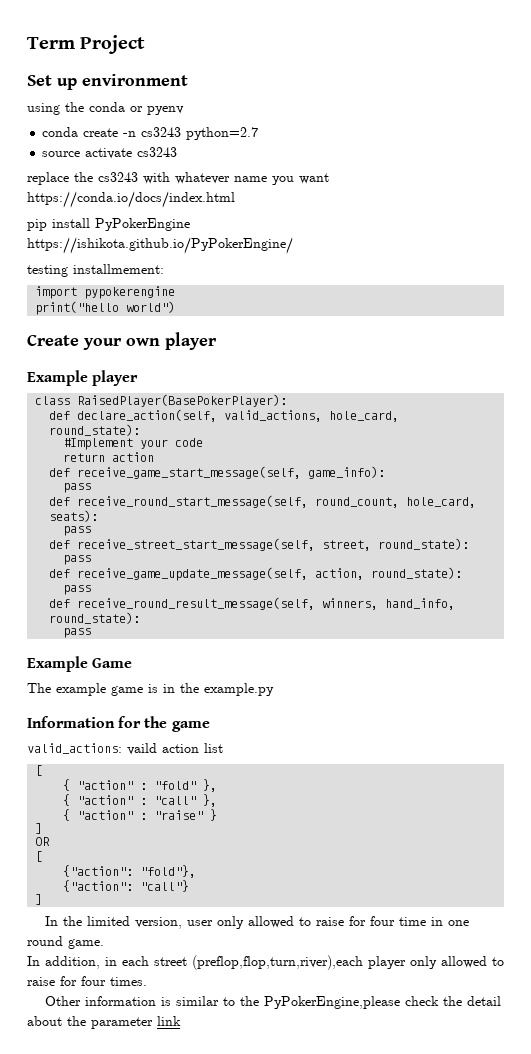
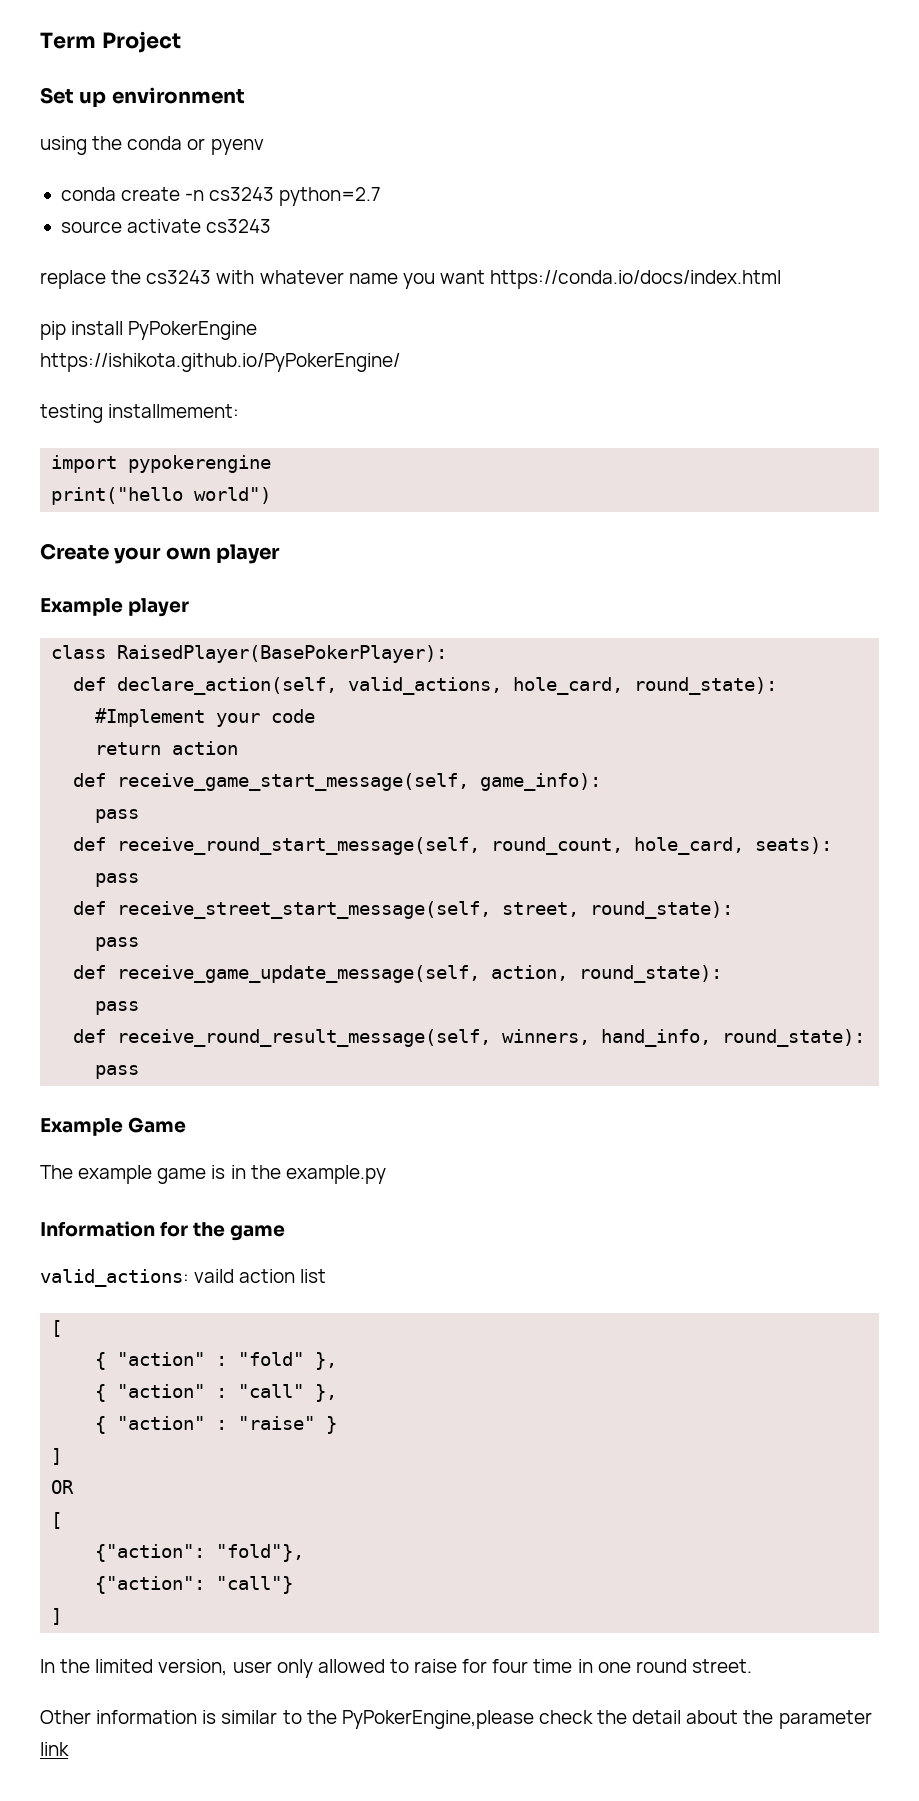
[68,939,104,949] [27,955,504,970] [27,976,147,986] game. // In addition, in each street (preflop,flop,turn,river),each player only allowed to raise for four times. -> [691,1659,752,1673] street.

